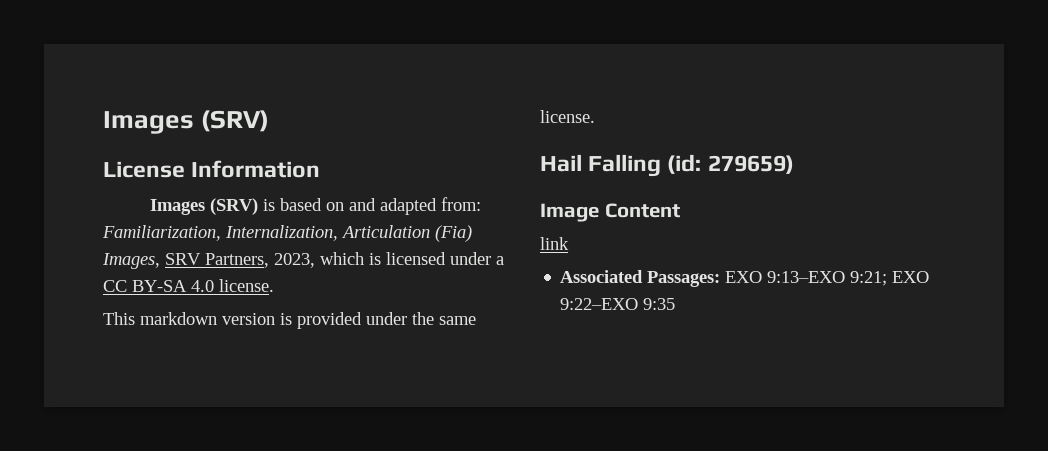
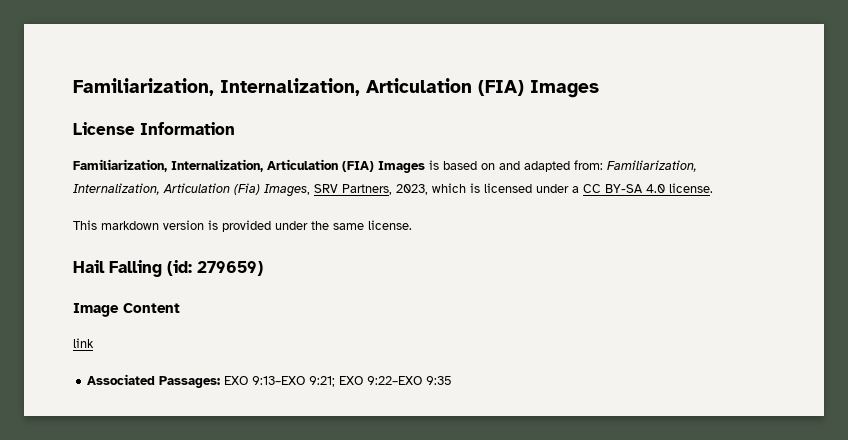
[103,110,270,134] Images (SRV) -> [73,78,599,98] Familiarization, Internalization, Articulation (FIA) Images
[150,198,259,215] Images (SRV) -> [73,159,425,173] Familiarization, Internalization, Articulation (FIA) Images

